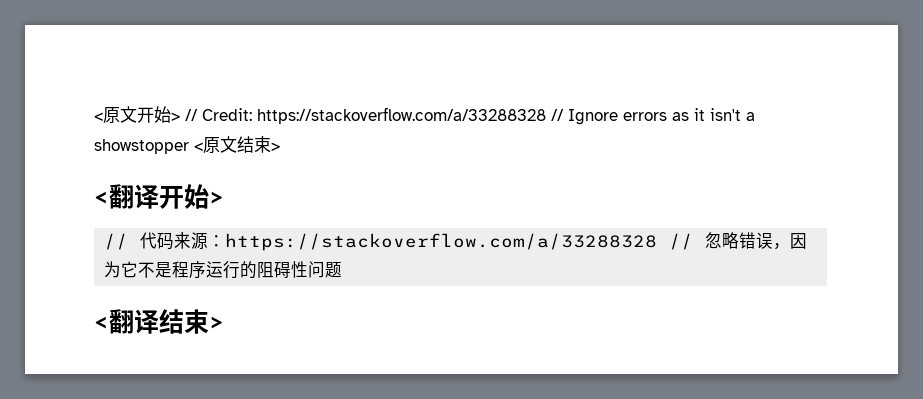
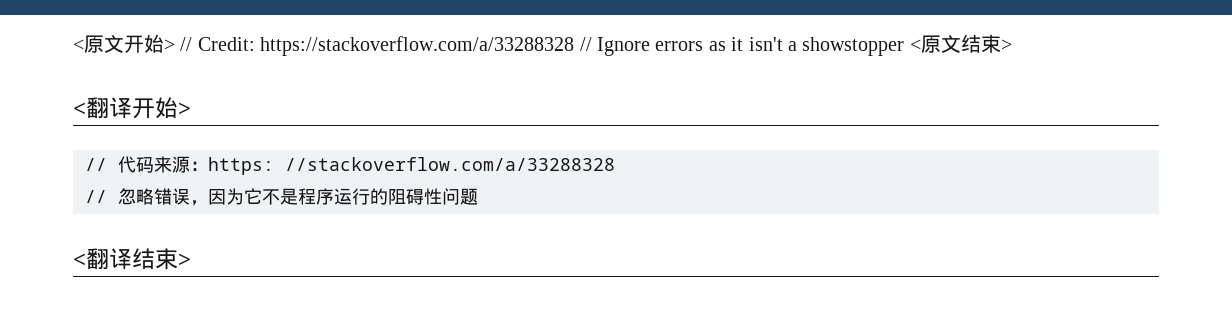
[225,233,658,251] https://stackoverflow.com/a/33288328 -> [208,157,615,175] https: //stackoverflow.com/a/33288328 //

